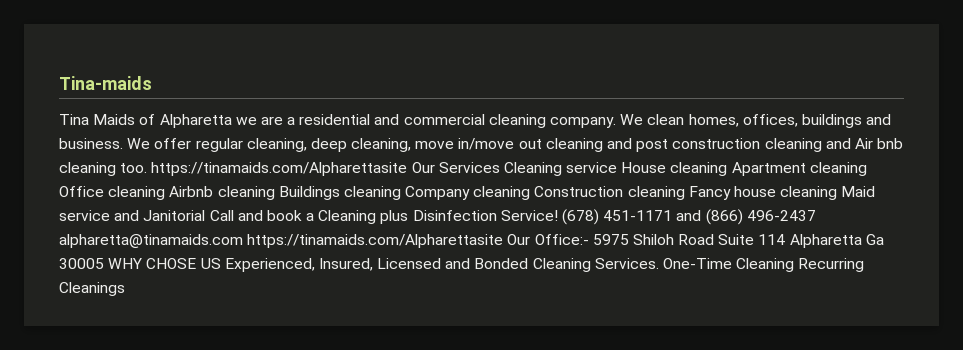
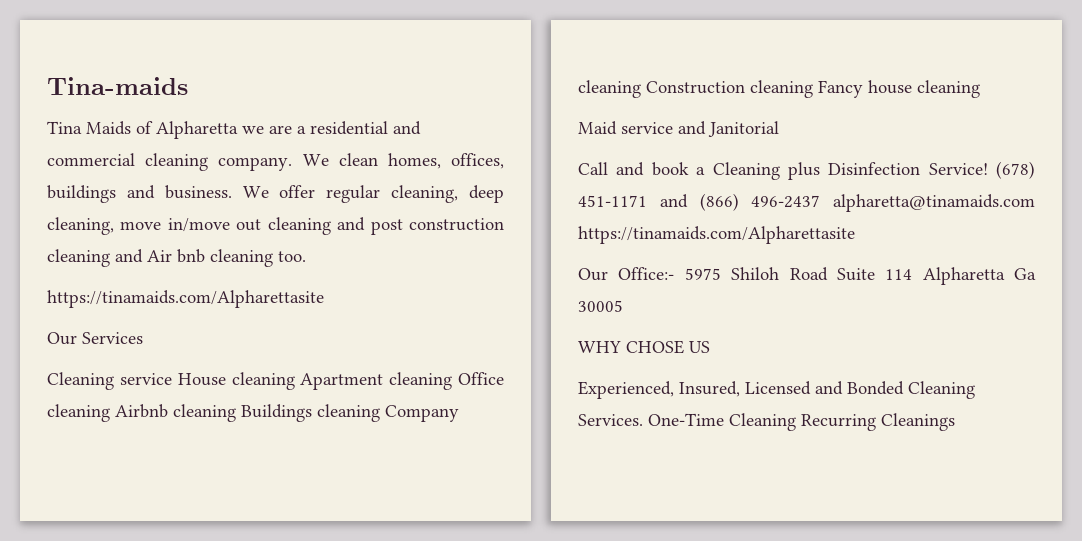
[151,162,408,176] https://tinamaids.com/Alpharettasite -> [47,290,324,308] // https://tinamaids.com/Alpharettasite //
(500, 167) none -> (143, 338) //
(838, 193) none -> (980, 89) //
(206, 215) none -> (779, 129) //
(504, 241) none -> (855, 235) //
(104, 263) none -> (623, 306) //
(221, 263) none -> (710, 347) //

